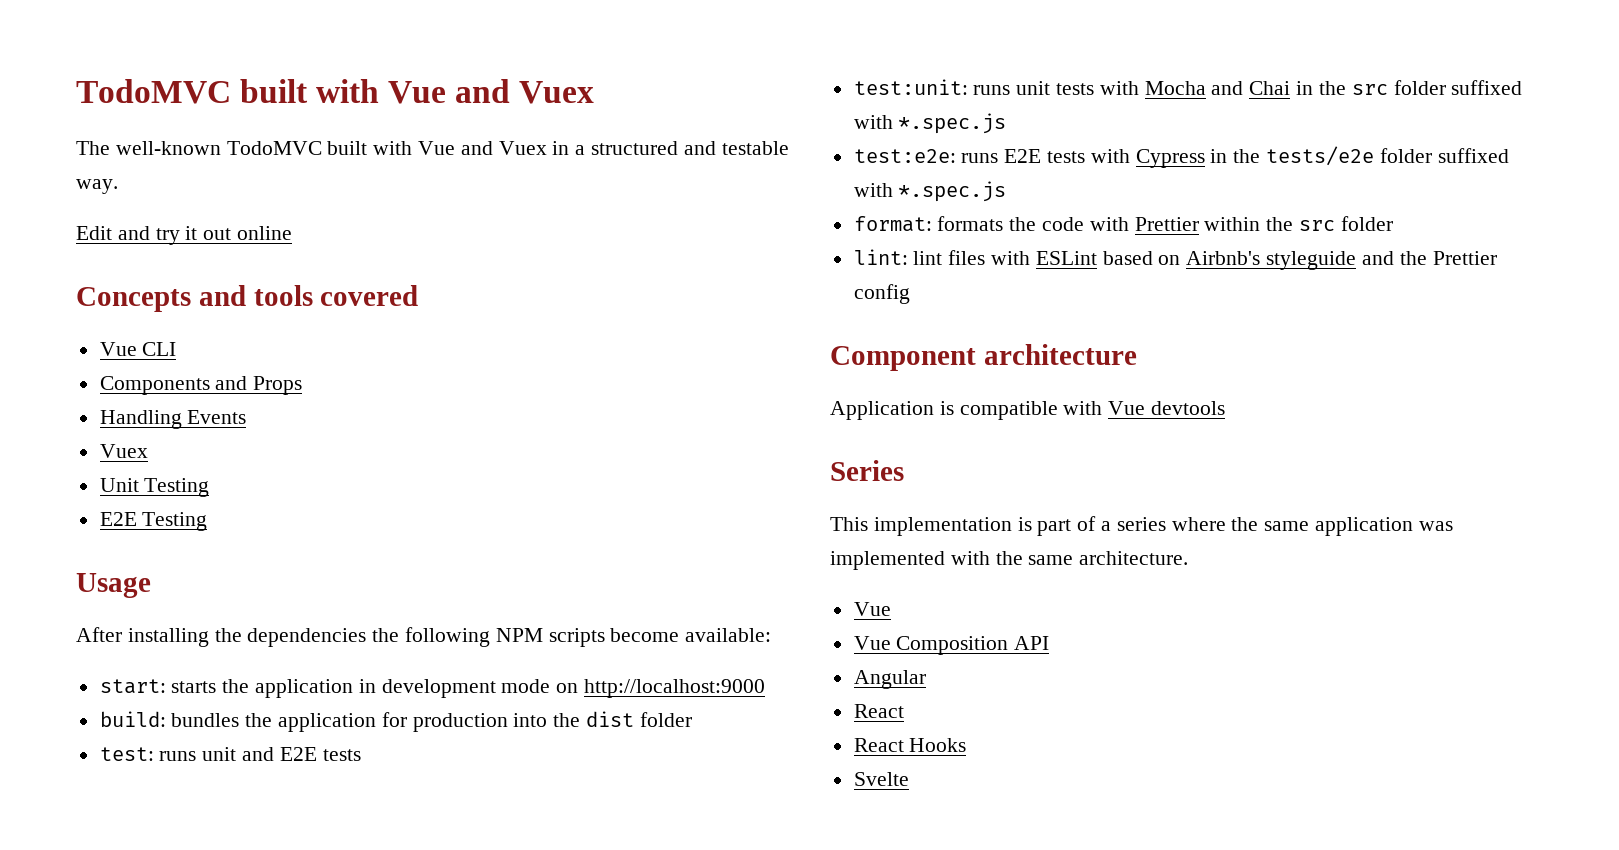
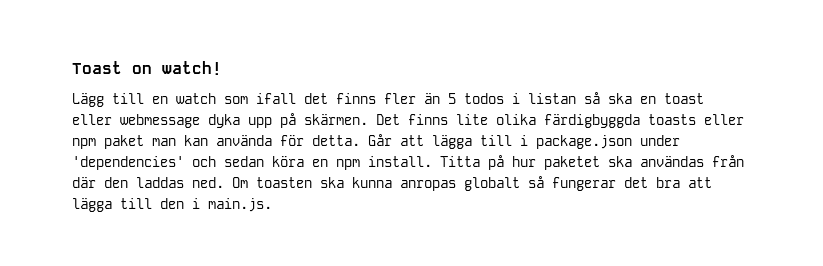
[76,79,595,104] [76,141,789,155] [76,179,118,194] [76,226,293,245] [76,285,419,312] [99,342,177,356] [99,376,303,395] [99,410,247,429] [99,444,148,458] [99,478,210,497] [99,512,208,531] [76,573,151,598] [76,627,772,647] [99,679,766,698] [99,711,692,732] [99,747,361,761] [853,79,1523,95] [853,113,1007,134] [853,146,1509,168] [853,181,1007,202] [853,216,1393,232] [853,249,1497,270] [853,284,910,304] [830,344,1137,371] [830,401,1226,420] [830,460,904,481] [830,516,1453,536] [830,551,1189,570] [853,602,891,616] [853,636,1050,655] [853,670,926,689] [853,704,904,718] [853,738,967,752] [853,772,909,786] TodoMVC built with Vue and Vuex // The well-known TodoMVC built with Vue and Vuex in a structured and testable way. // Edit and try it out online // Concepts and tools covered // Vue CLI // Components and Props // Handling Events // Vuex // Unit Testing // E2E Testing // Usage // After installing the dependencies the following NPM scripts become available: // start: starts the application in development mode on http://localhost:9000 // build: bundles the application for production into the dist folder // test: runs unit and E2E tests // test:unit: runs unit tests with Mocha and Chai in the src folder suffixed with *.spec.js // test:e2e: runs E2E tests with Cypress in the tests/e2e folder suffixed with *.spec.js // format: formats the code with Prettier within the src folder // lint: lint files with ESLint based on Airbnb's styleguide and the Prettier config // Component architecture // Application is compatible with Vue devtools // Series // This implementation is part of a series where the same application was implemented with the same architecture. // Vue // Vue Composition API // Angular // React // React Hooks // Svelte -> [72,61,222,75] [72,92,704,107] [72,113,744,128] [72,134,680,149] [72,155,744,170] [72,176,712,191] [72,198,272,212] Toast on watch! // Lägg till en watch som ifall det finns fler än 5 todos i listan så ska en toast eller webmessage dyka upp på skärmen. Det finns lite olika färdigbyggda toasts eller npm paket man kan använda för detta. Går att lägga till i package.json under 'dependencies' och sedan köra en npm install. Titta på hur paketet ska användas från där den laddas ned. Om toasten ska kunna anropas globalt så fungerar det bra att lägga till den i main.js.

